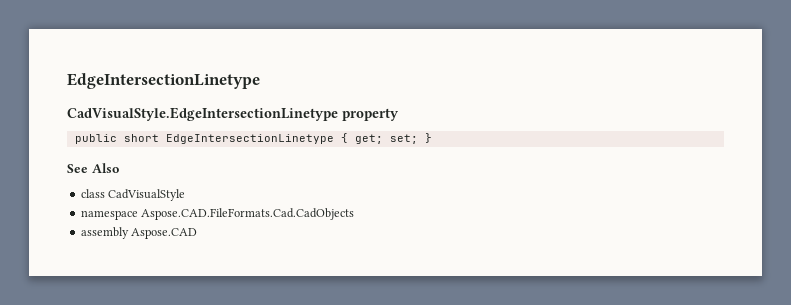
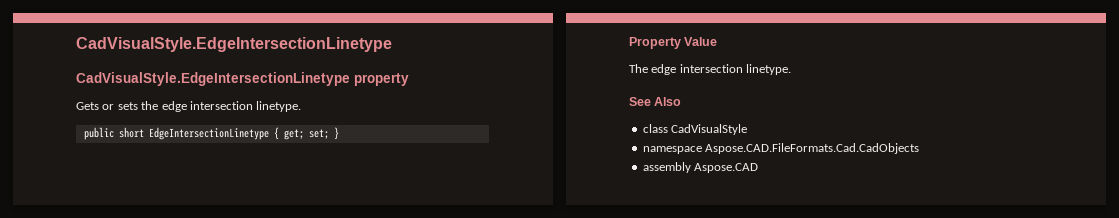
[67,73,260,89] EdgeIntersectionLinetype -> [76,37,392,52] CadVisualStyle.EdgeIntersectionLinetype
(399, 114) none -> [76,101,302,112] // Gets or sets the edge intersection linetype.
(432, 138) none -> [629,37,718,49] [629,64,792,75] // Property Value // The edge intersection linetype.

